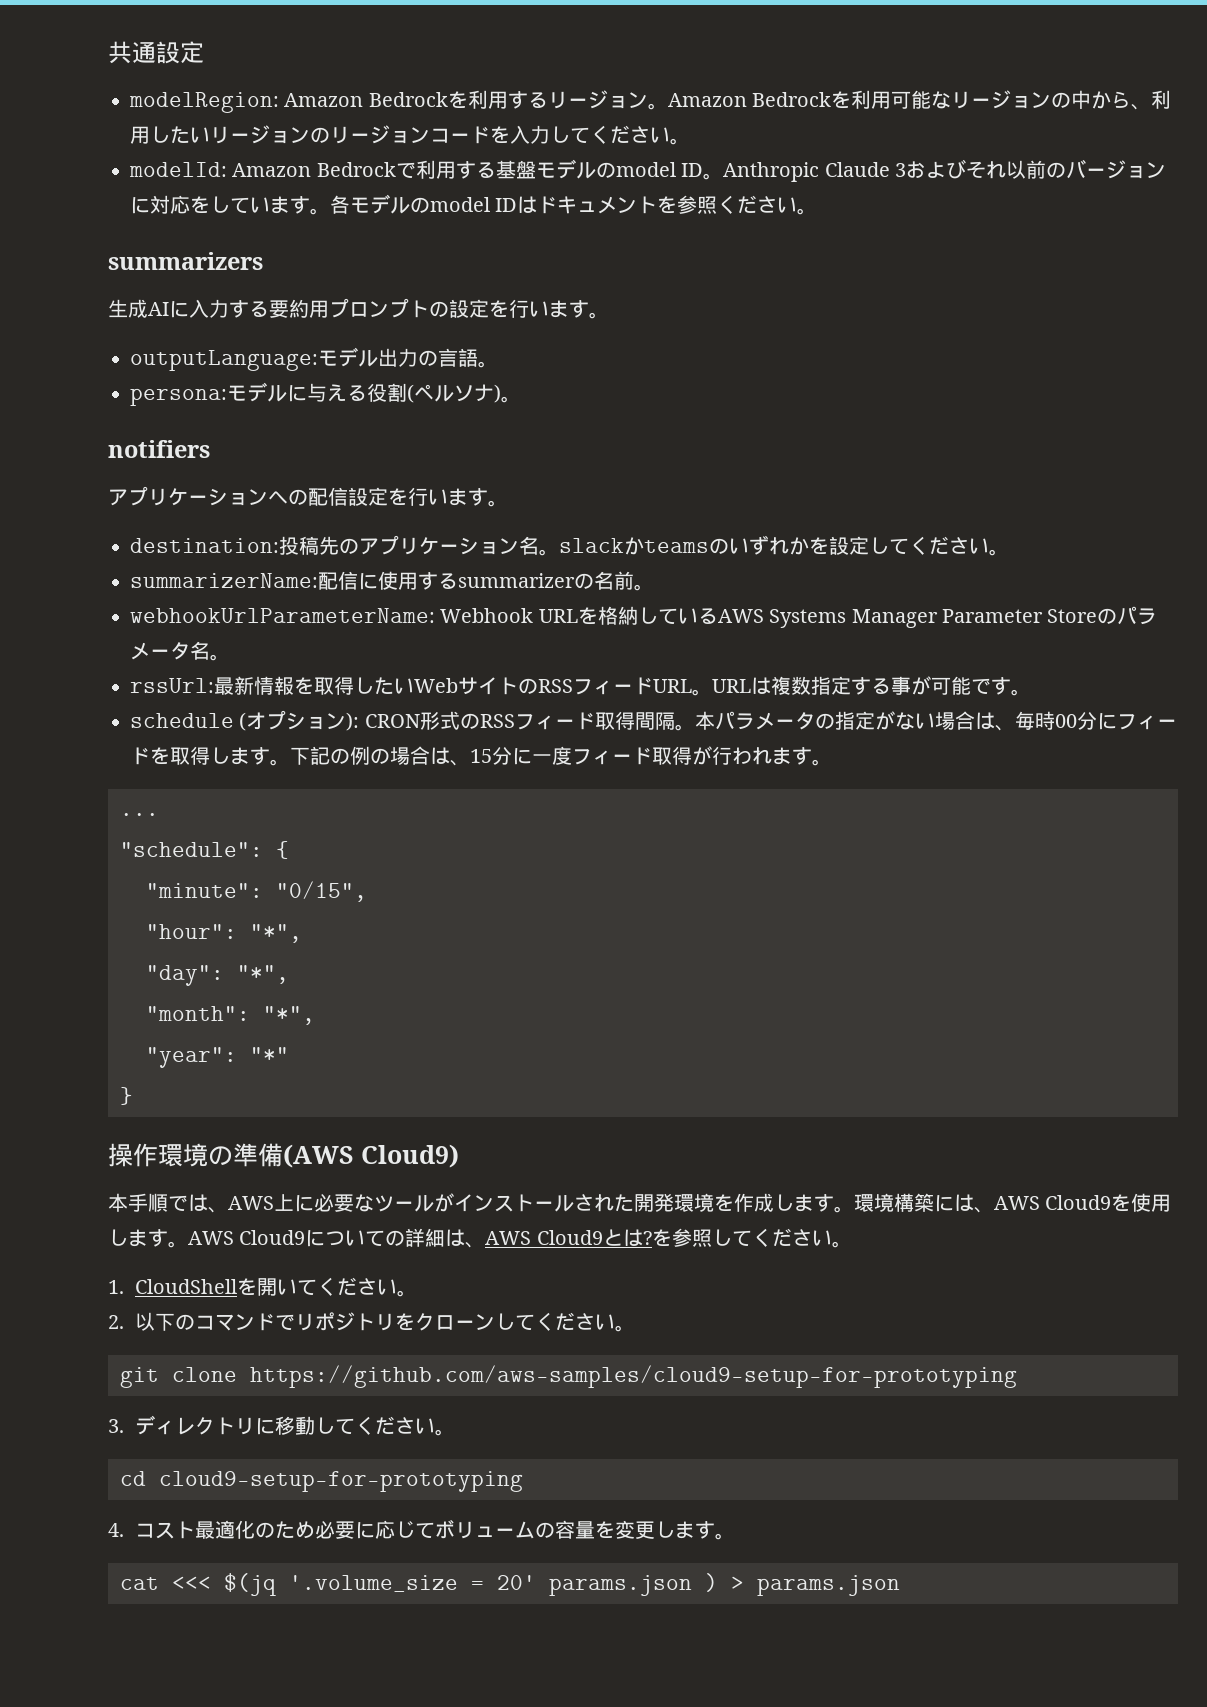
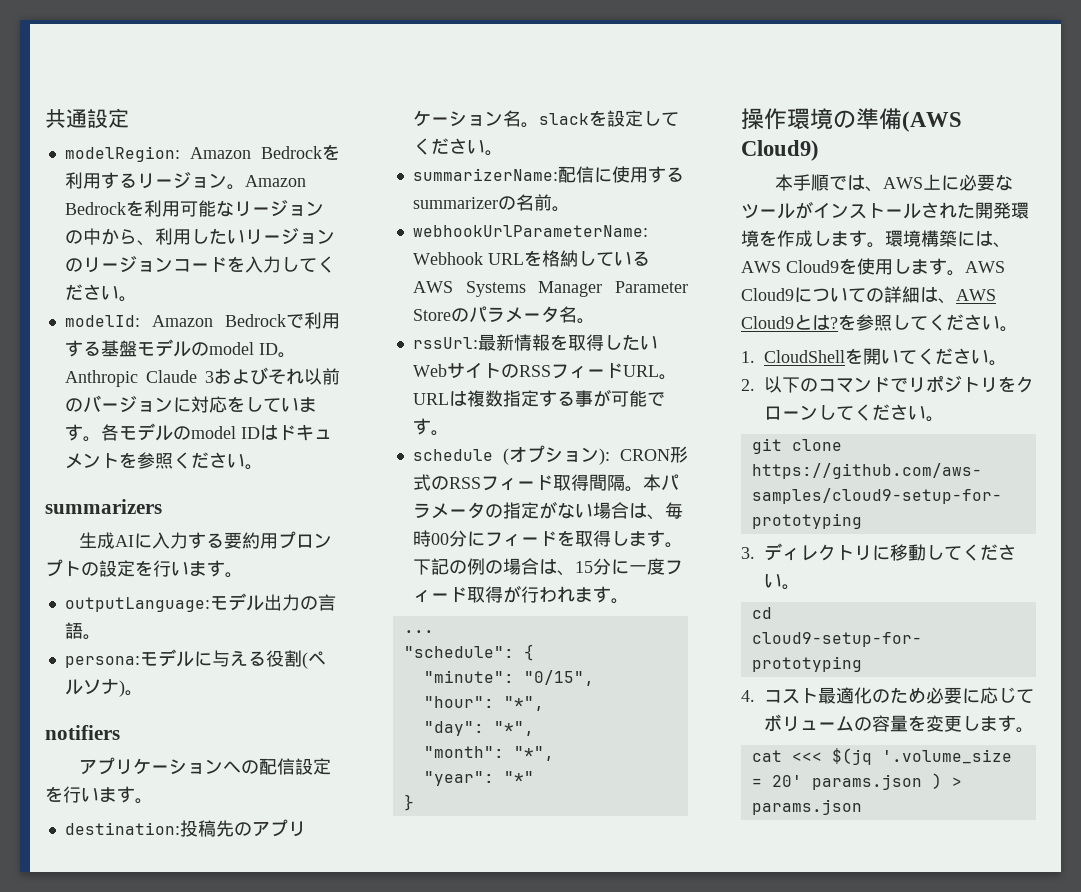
[624,535,809,555] かteamsのいずれか -> (589, 119) none

